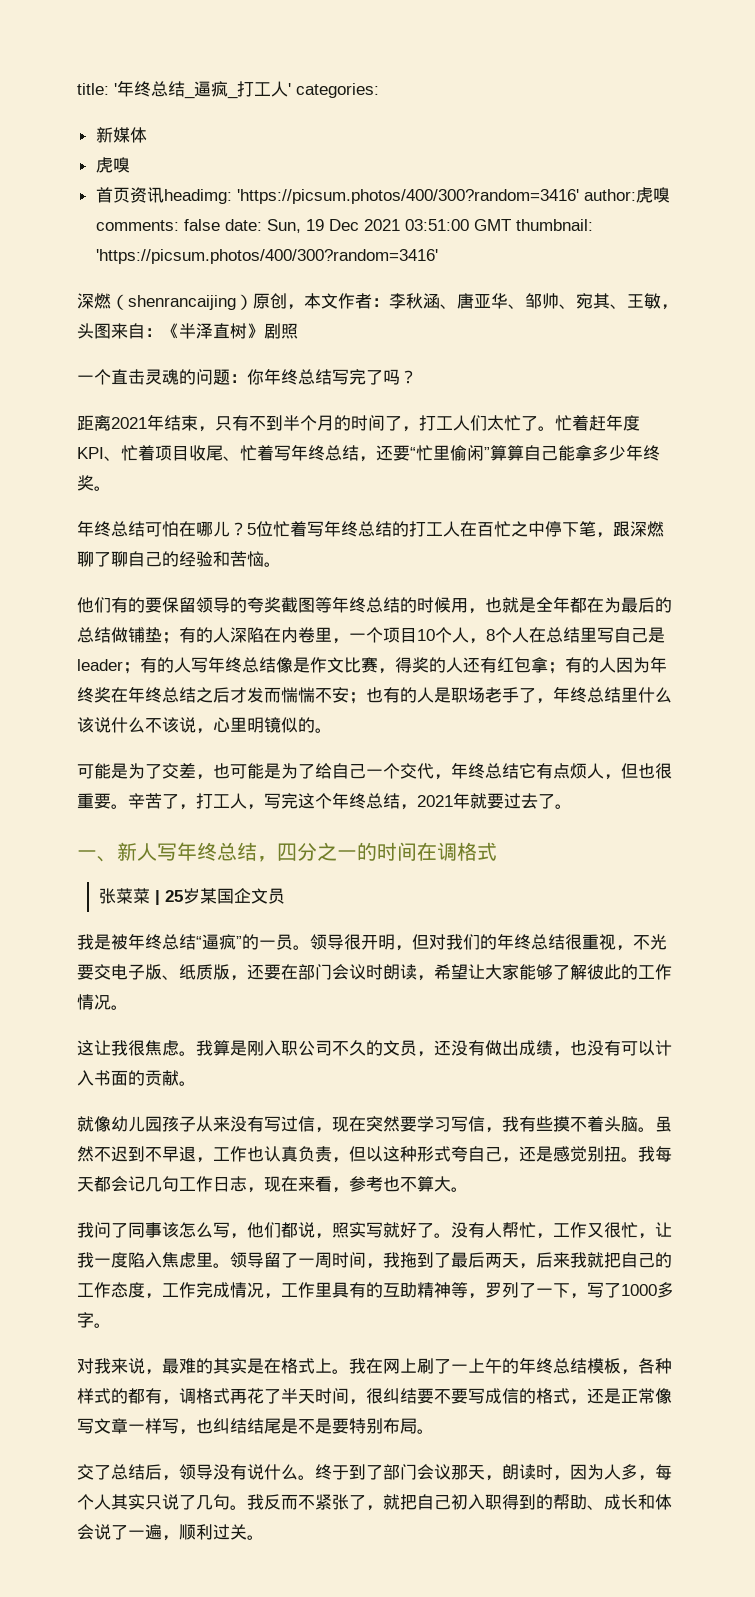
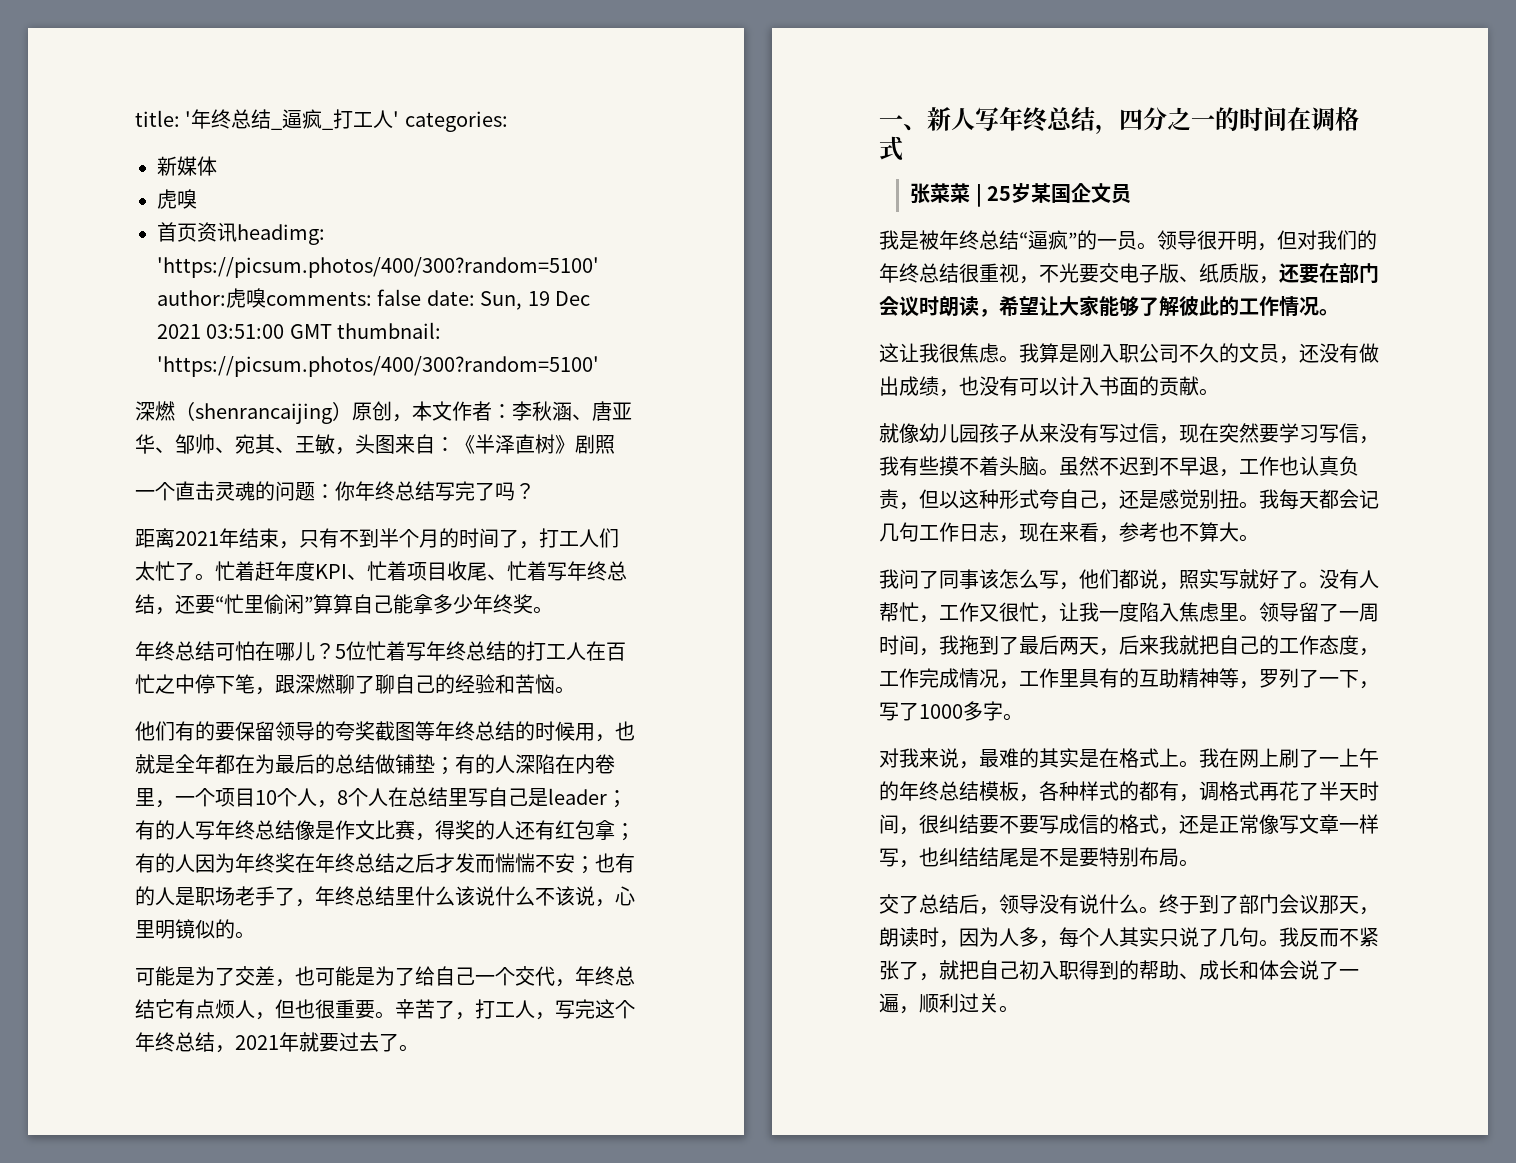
[236,189,579,204] 'https://picsum.photos/400/300?random=3416' -> [157,257,599,278] 'https://picsum.photos/400/300?random=5100'
[95,249,438,264] 'https://picsum.photos/400/300?random=3416' -> [157,356,599,377] 'https://picsum.photos/400/300?random=5100'

